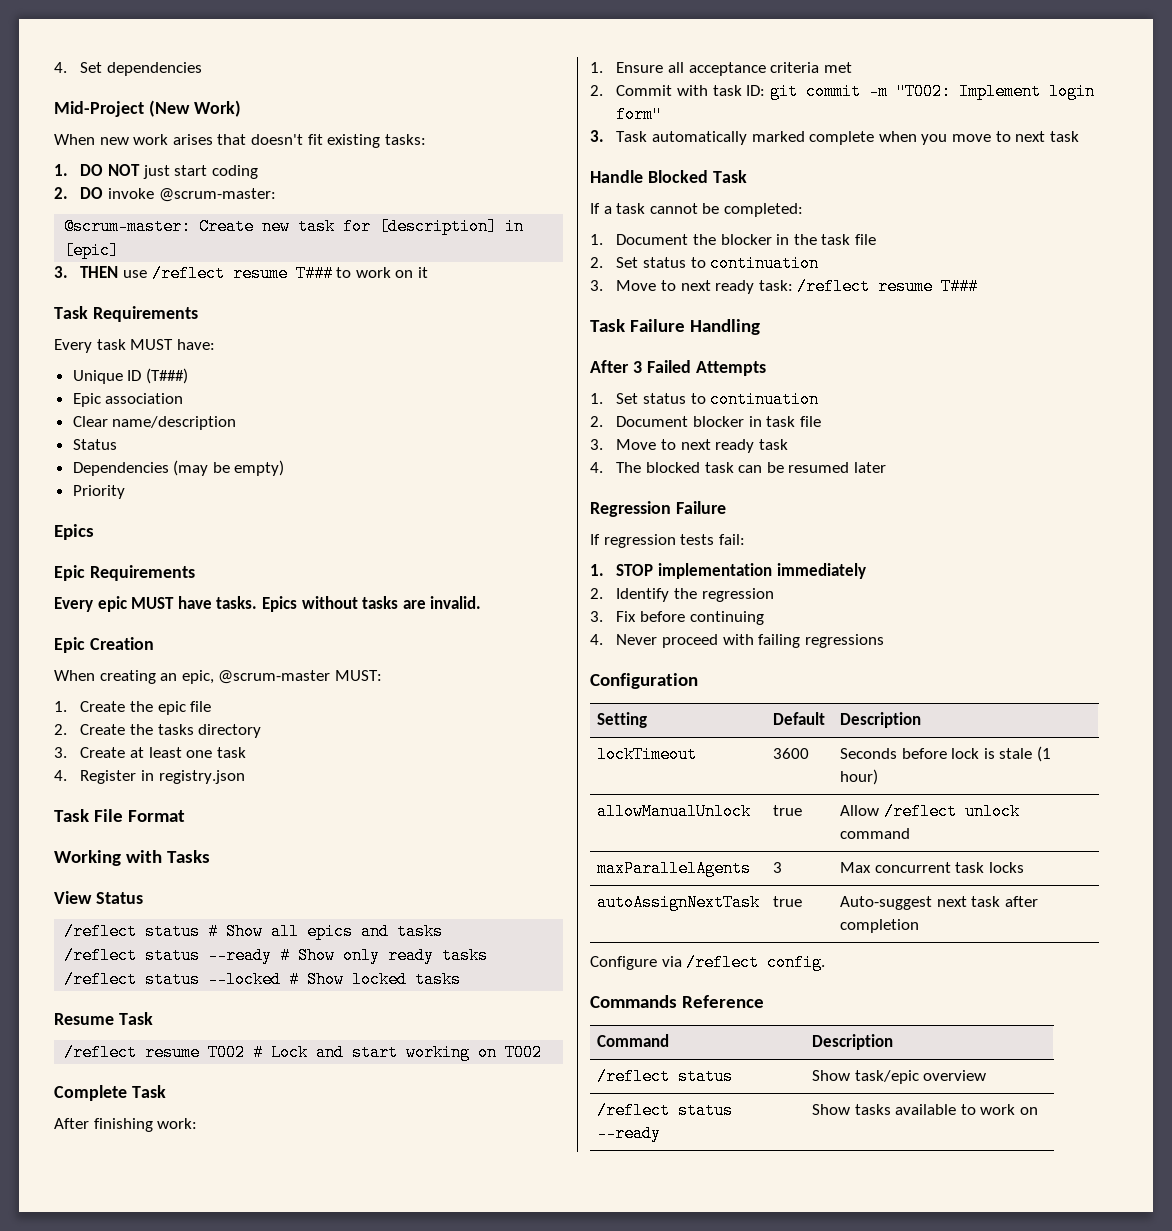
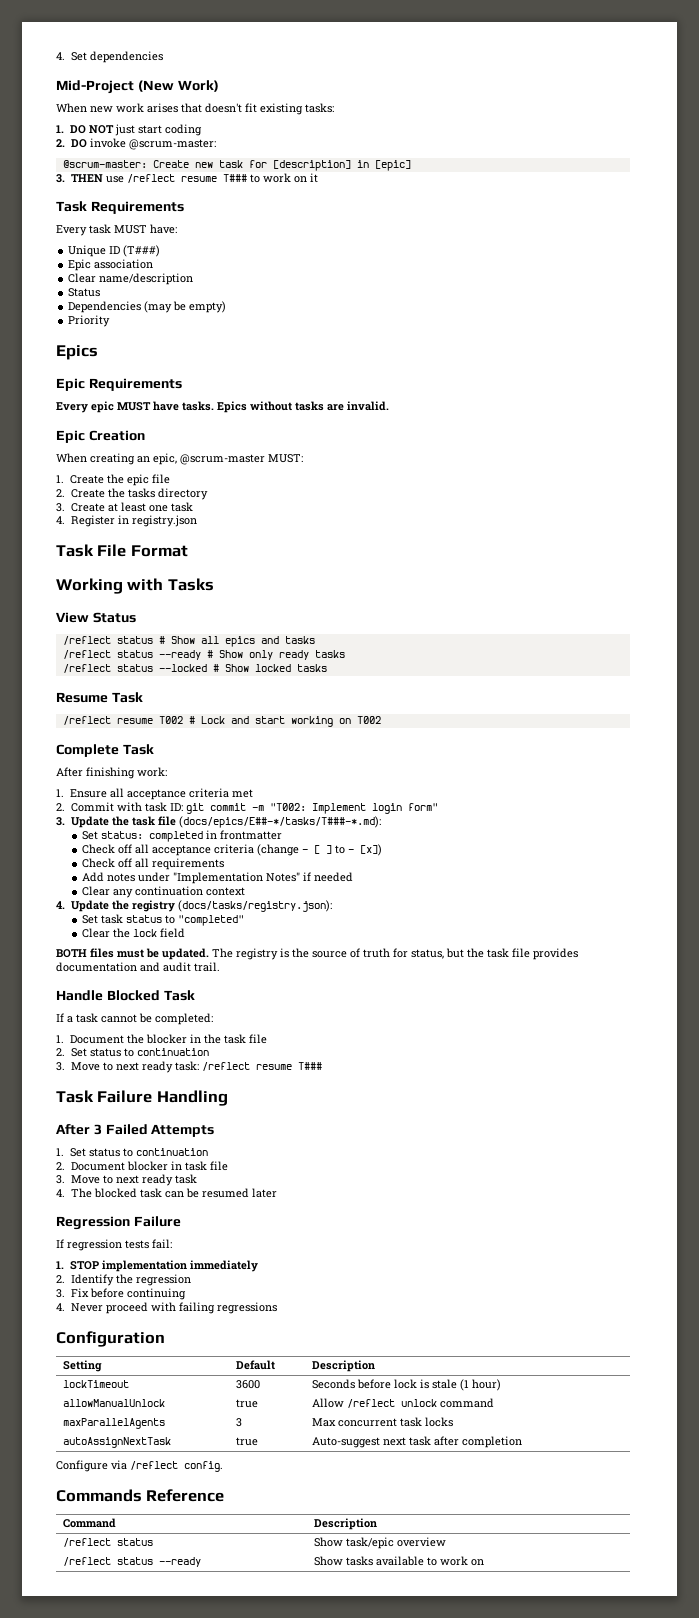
[616,131,1079,145] Task automatically marked complete when you move to next task -> [70,816,381,828] [81,830,282,842] [81,844,382,856] [81,858,224,870] [81,872,353,884] [81,886,245,898] [56,900,332,912] [81,914,244,926] [81,928,185,938] [56,948,578,960] [56,962,220,972] Update the task file (docs/epics/E##-*/tasks/T###-*.md): // Set status: completed in frontmatter // Check off all acceptance criteria (change - [ ] to - [x]) // Check off all requirements // Add notes under "Implementation Notes" if needed // Clear any continuation context // 4. Update the registry (docs/tasks/registry.json): // Set task status to "completed" // Clear the lock field // BOTH files must be updated. The registry is the source of truth for status, but the task file provides documentation and audit trail.

